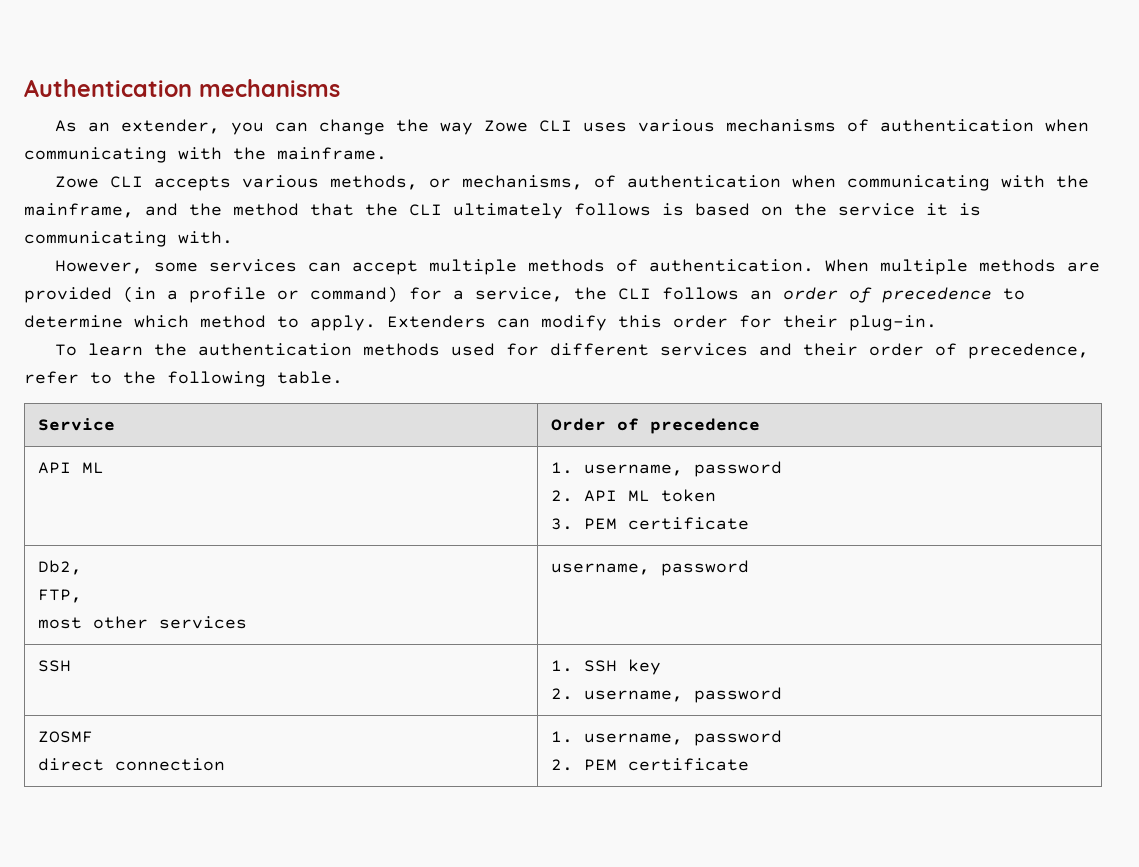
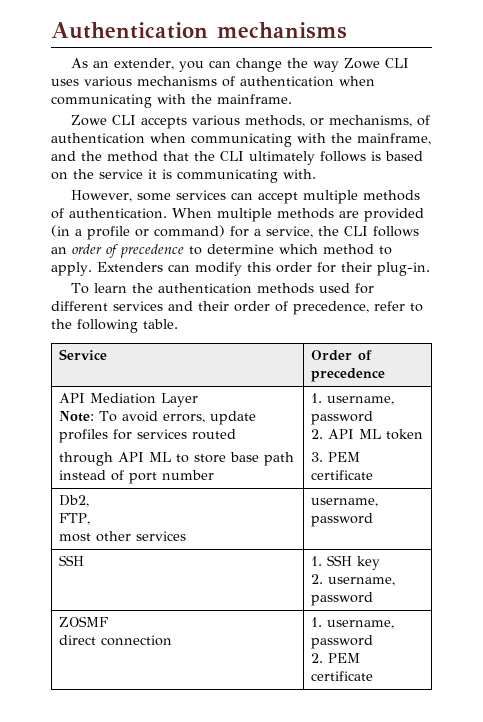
[82,462,105,474] ML -> [90,393,199,407] [59,411,257,425] [59,429,237,443] [59,452,295,466] [59,470,215,484] Mediation Layer // Note: To avoid errors, update profiles for services routed // through API ML to store base path instead of port number

